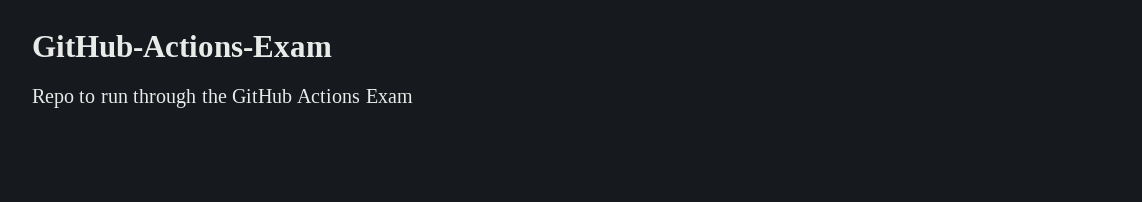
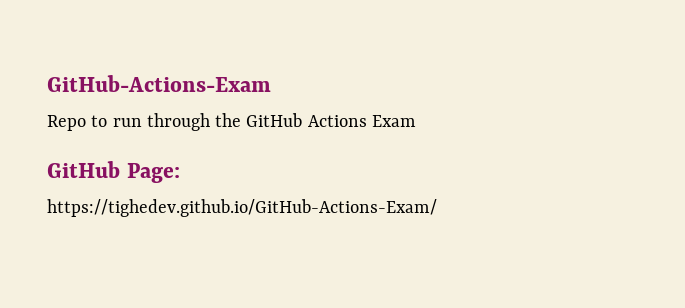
(413, 96) none -> [47,161,180,183] [47,199,437,217] // GitHub Page: // https://tighedev.github.io/GitHub-Actions-Exam/

